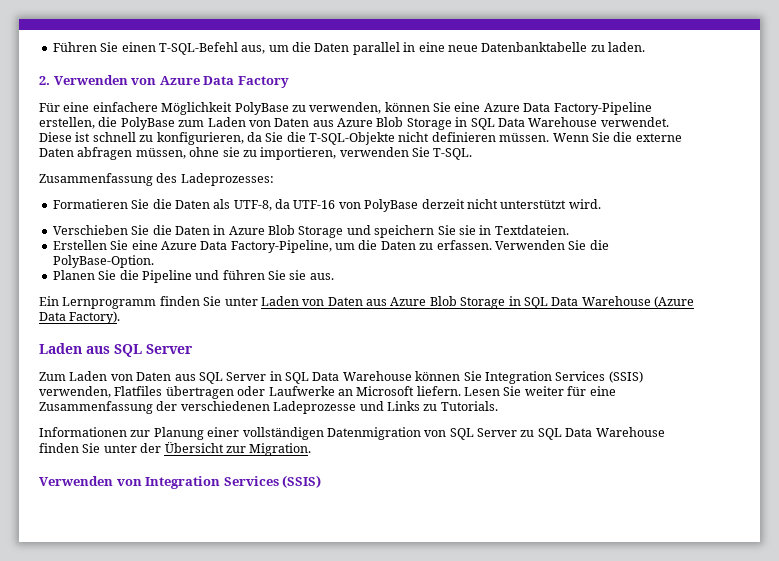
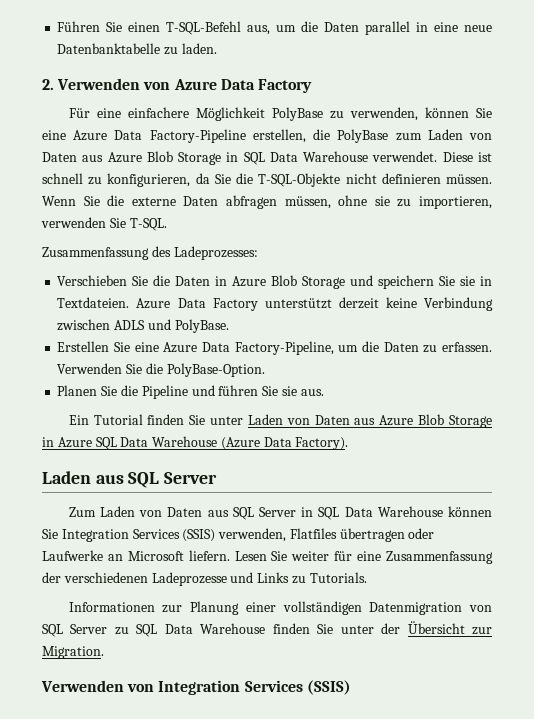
[52,199,601,212] // Formatieren Sie die Daten als UTF-8, da UTF-16 von PolyBase derzeit nicht unterstützt wird. -> (258, 253) none
(569, 230) none -> [136,297,493,311] [57,319,229,333] Azure Data Factory unterstützt derzeit keine Verbindung zwischen ADLS und PolyBase.
[62,297,157,309] Lernprogramm -> [93,414,143,425] Tutorial
(521, 301) none -> [57,437,92,448] Azure

